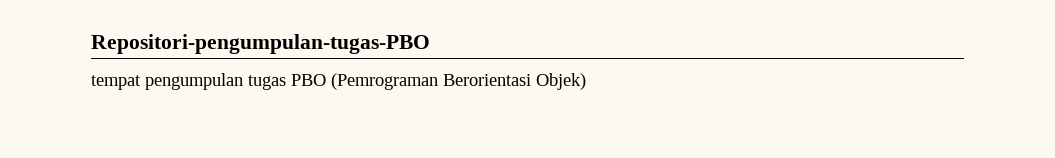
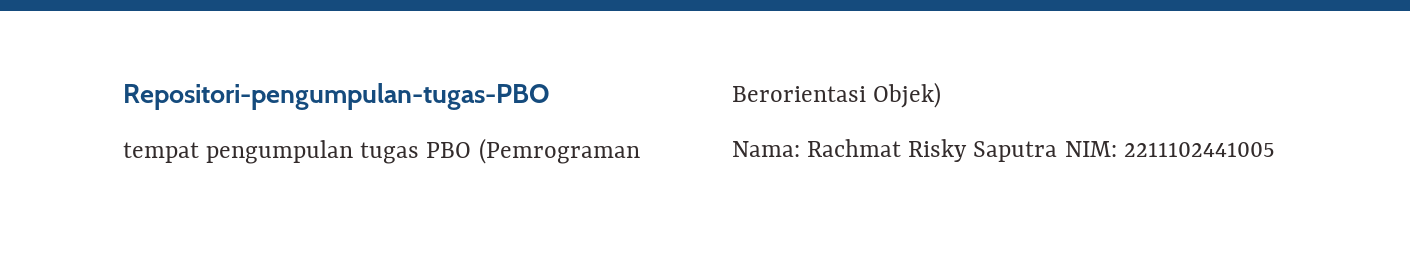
(586, 81) none -> [732,139,1275,162] // Nama: Rachmat Risky Saputra NIM: 2211102441005

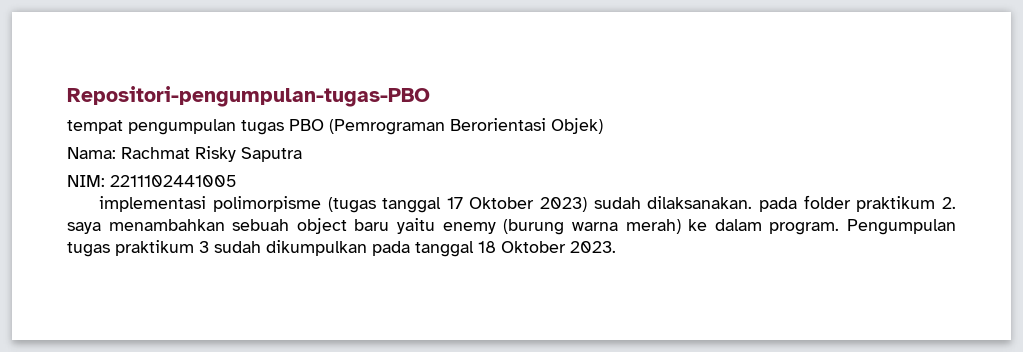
(1058, 151) none -> (302, 154) //
(1275, 149) none -> [99,195,956,213] [67,218,957,235] [67,240,616,257] // implementasi polimorpisme (tugas tanggal 17 Oktober 2023) sudah dilaksanakan. pada folder praktikum 2. saya menambahkan sebuah object baru yaitu enemy (burung warna merah) ke dalam program. Pengumpulan tugas praktikum 3 sudah dikumpulkan pada tanggal 18 Oktober 2023.

